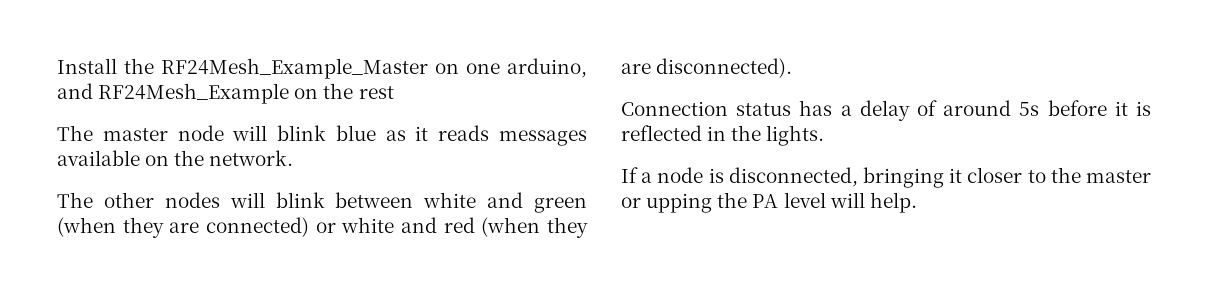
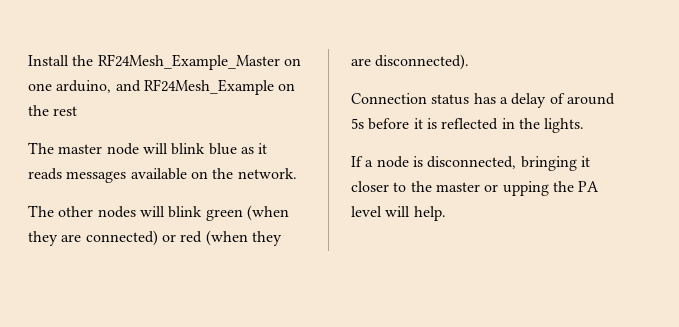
[335,192,524,208] between white and -> (203, 212) none
[341,217,438,233] white and -> (176, 238) none

